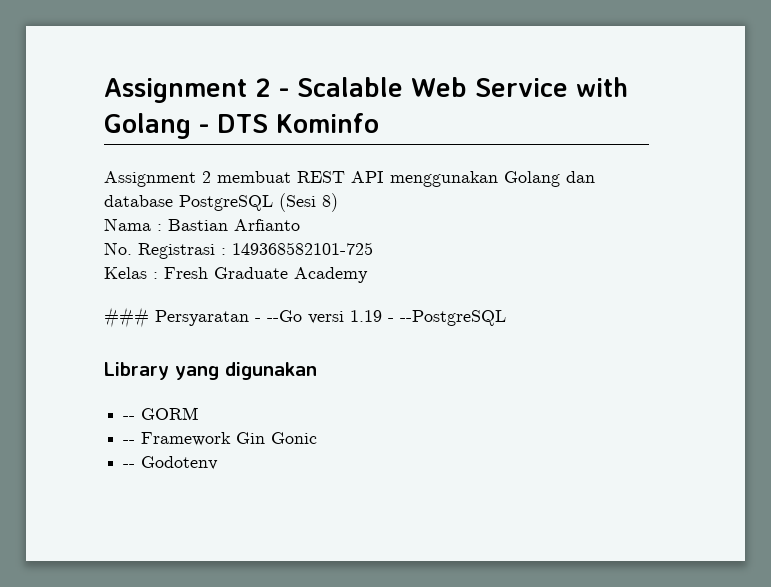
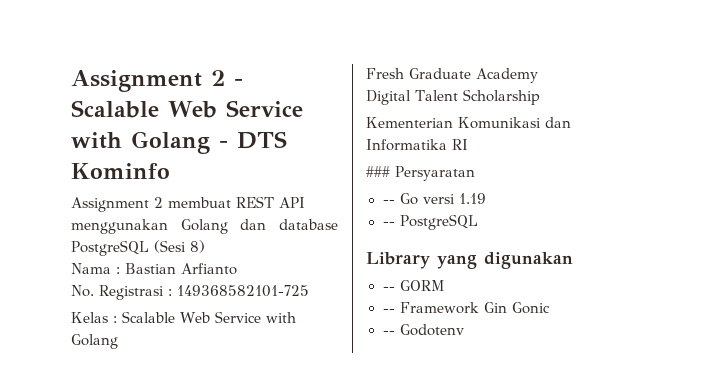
[164,267,368,283] Fresh Graduate Academy -> [122,311,296,323] [71,334,118,349] [366,68,538,83] [366,89,540,105] [366,117,571,129] [366,139,468,151] Scalable Web Service with Golang // Fresh Graduate Academy // Digital Talent Scholarship // Kementerian Komunikasi dan Informatika RI
[255,310,302,322] - --Go -> [382,193,418,205] // -- Go
[388,310,506,326] - --PostgreSQL -> [382,214,478,230] // -- PostgreSQL

